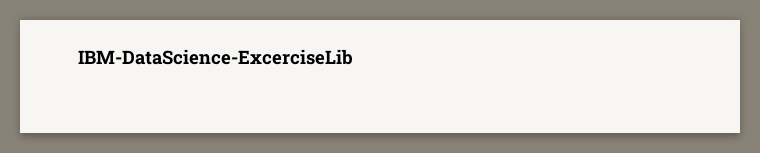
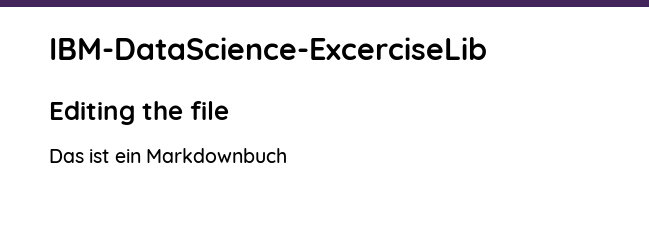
(353, 57) none -> [49,101,230,125] [49,148,287,163] // Editing the file // Das ist ein Markdownbuch

